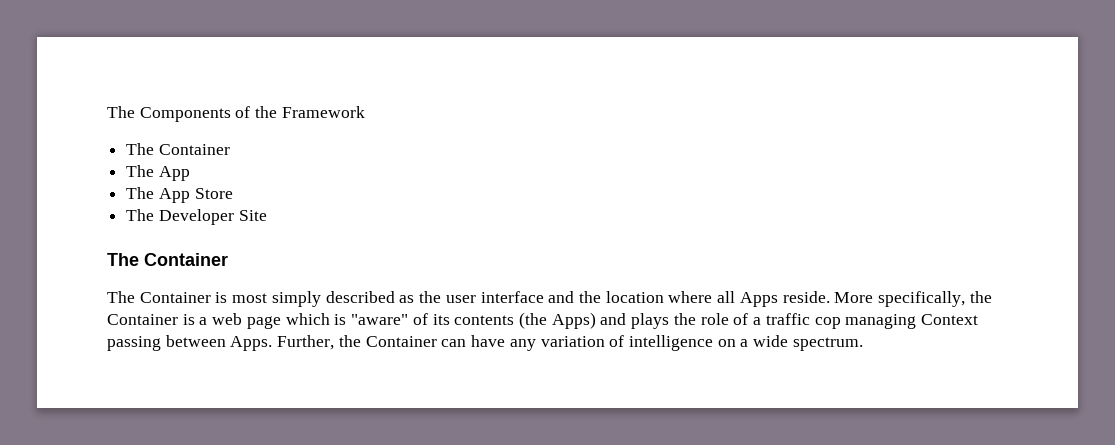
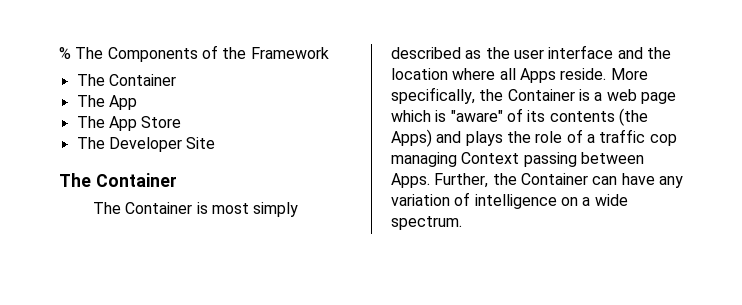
(107, 112) none -> [59,47,71,59] %

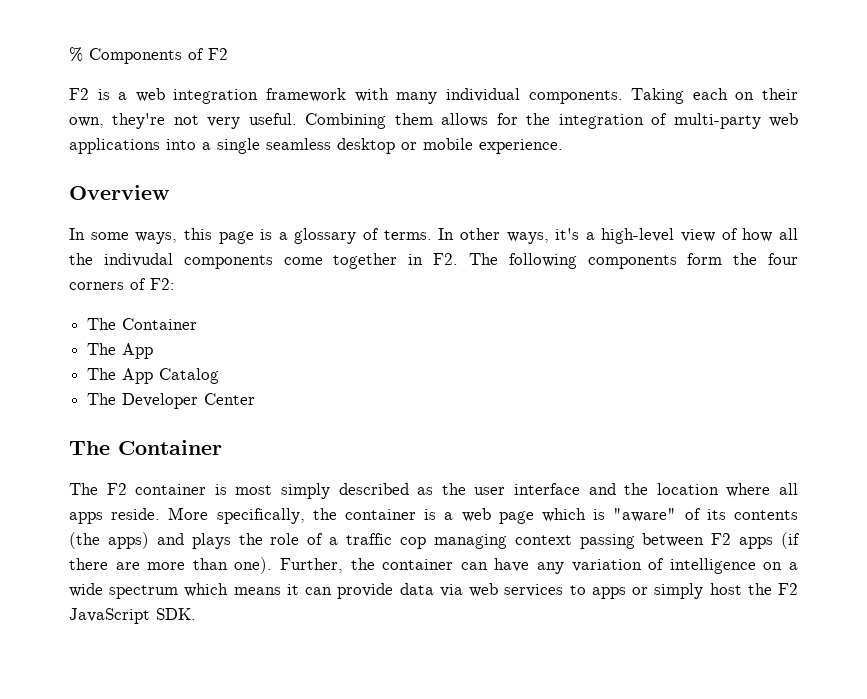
[75,47,104,59] The -> (83, 54) none
[222,47,329,59] the Framework -> [208,48,228,60] [69,88,799,104] [69,113,798,129] [69,138,563,154] [69,185,169,200] [69,228,799,244] [69,253,798,269] [69,278,175,290] F2 // F2 is a web integration framework with many individual components. Taking each on their own, they're not very useful. Combining them allows for the integration of multi-party web applications into a single seamless desktop or mobile experience. // Overview // In some ways, this page is a glossary of terms. In other ways, it's a high-level view of how all the indivudal components come together in F2. The following components form the four corners of F2:
[141,116,182,128] Store -> [159,368,220,384] Catalog
[186,137,216,149] [59,173,177,187] [92,202,193,214] Site // The Container // The Container -> [204,393,256,405] [69,440,222,455] [69,483,207,495] Center // The Container // The F2 container
[519,68,556,83] Apps -> [69,512,103,524] apps
[507,89,575,101] Container -> [344,509,416,520] container
[391,129,432,147] Apps) -> [107,532,149,549] apps)
[461,152,520,164] Context -> [514,535,572,545] context
[391,173,430,188] Apps. -> [711,532,800,549] [69,557,273,574] F2 apps (if there are more than one).
[520,173,588,185] Container -> [382,559,454,570] container
[391,216,462,230] spectrum. -> [109,583,799,599] [69,608,196,624] spectrum which means it can provide data via web services to apps or simply host the F2 JavaScript SDK.

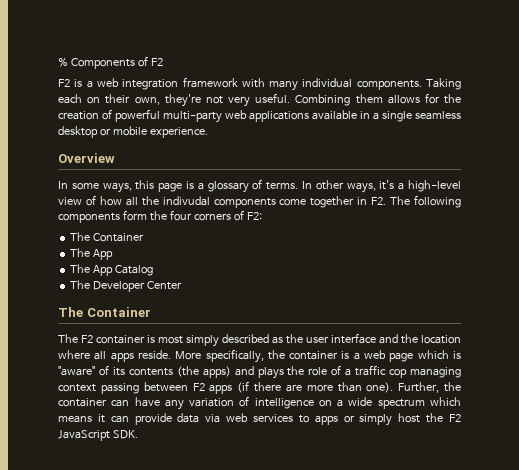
[558,113,668,129] integration of -> [58,109,160,122] creation of powerful
[166,139,196,150] into -> [312,110,370,120] available in

